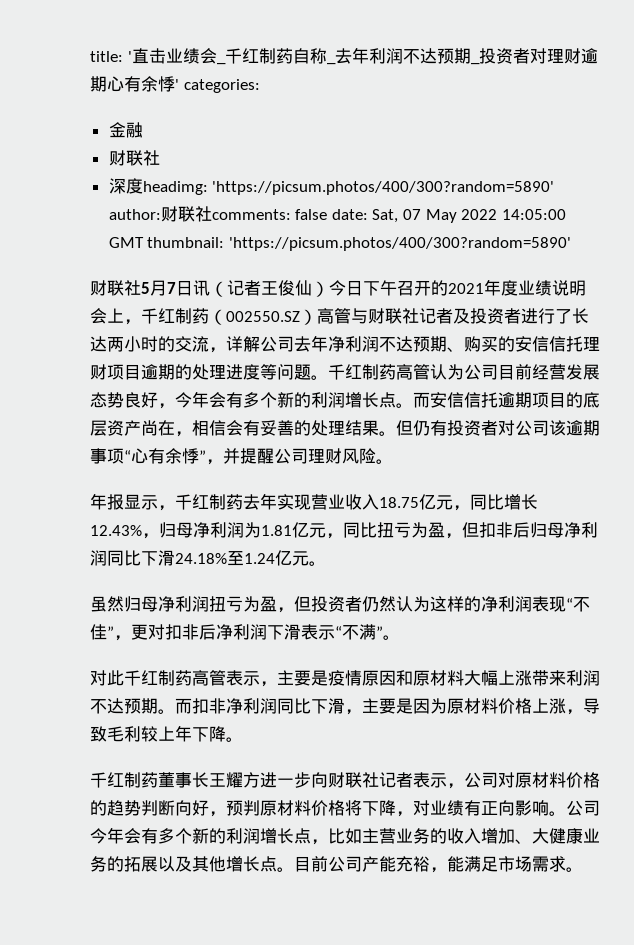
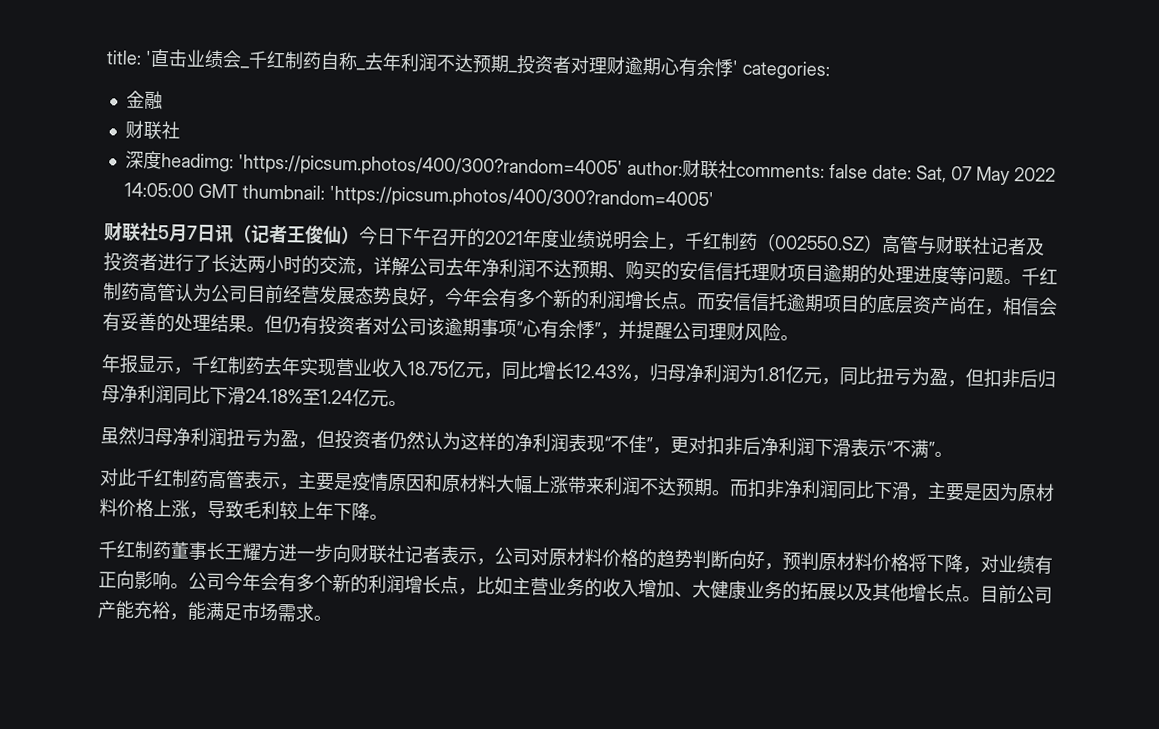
[212,181,555,195] 'https://picsum.photos/400/300?random=5890' -> [237,154,623,179] 'https://picsum.photos/400/300?random=4005'
[228,237,571,251] 'https://picsum.photos/400/300?random=5890' -> [328,185,714,211] 'https://picsum.photos/400/300?random=4005'

